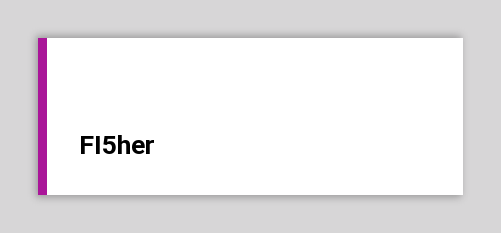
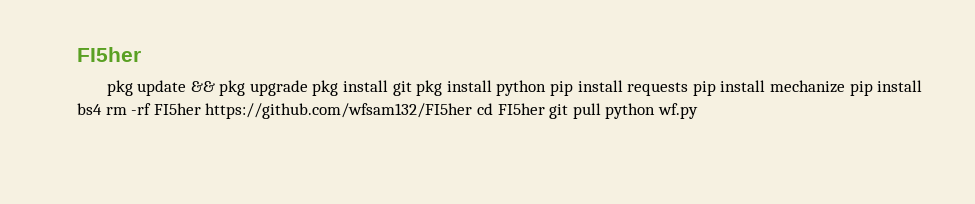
[79,135,155,154] FI5her -> [77,47,141,62] [106,80,923,96] [77,103,698,119] FI5her // pkg update && pkg upgrade pkg install git pkg install python pip install requests pip install mechanize pip install bs4 rm -rf FI5her https://github.com/wfsam132/FI5her cd FI5her git pull python wf.py

